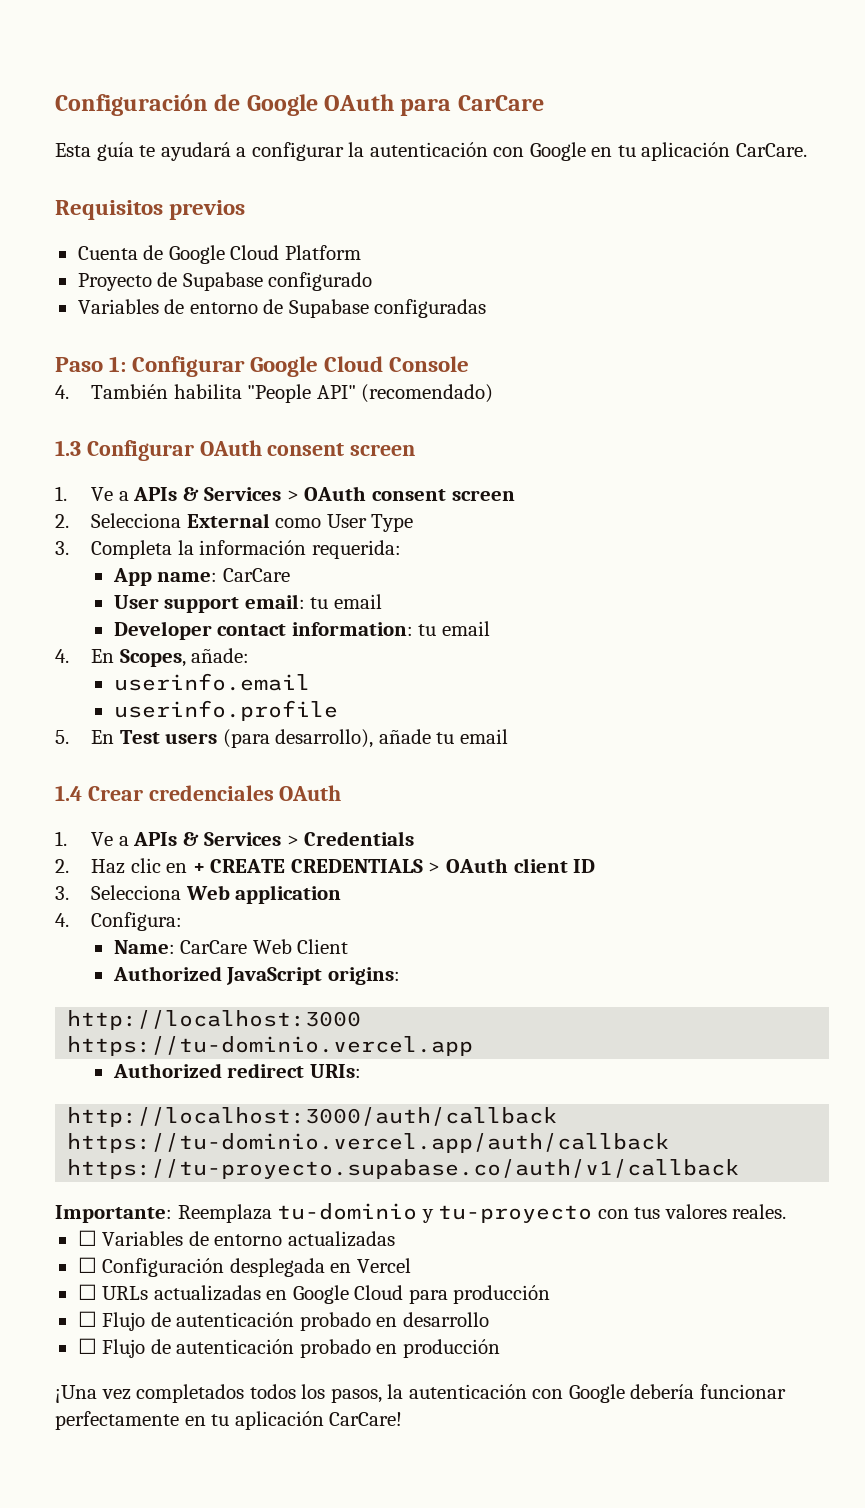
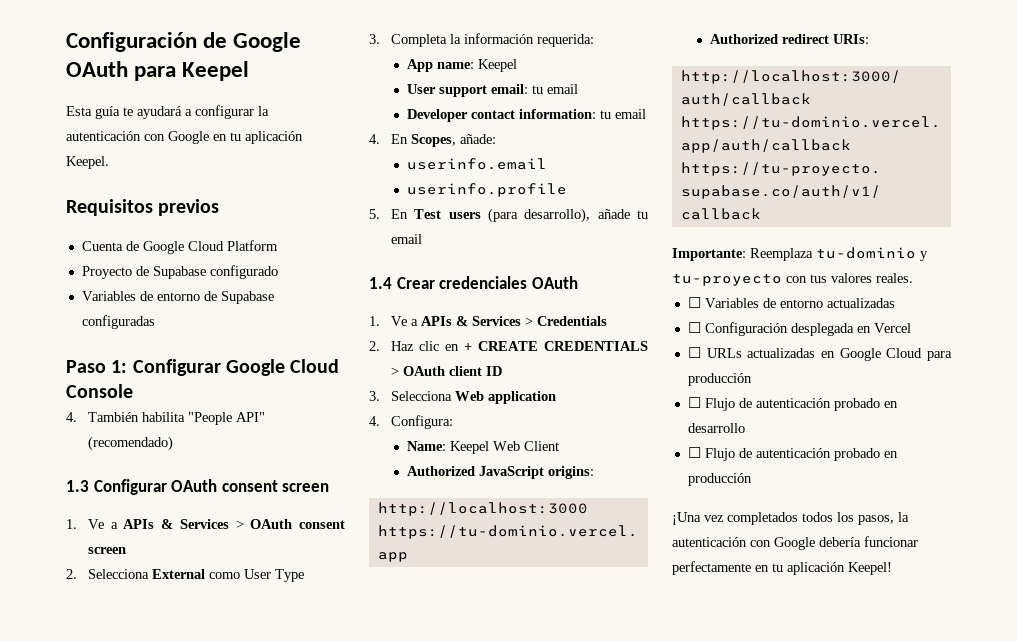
[457,95,544,111] CarCare -> [182,61,250,81] Keepel
[735,143,807,157] CarCare. -> [66,156,109,169] Keepel.
[222,568,290,582] CarCare -> [477,59,517,72] Keepel
[180,940,248,954] CarCare -> [449,441,489,454] Keepel
[329,1412,403,1426] CarCare! -> [848,562,892,575] Keepel!

